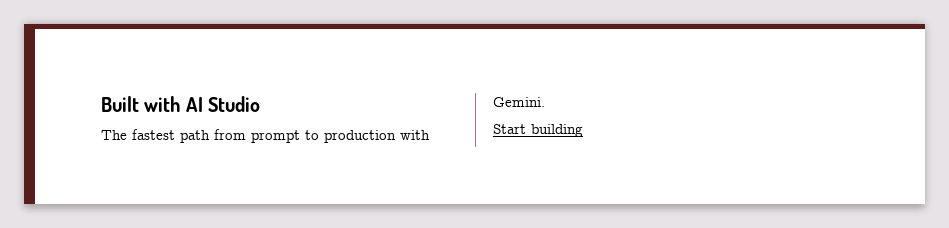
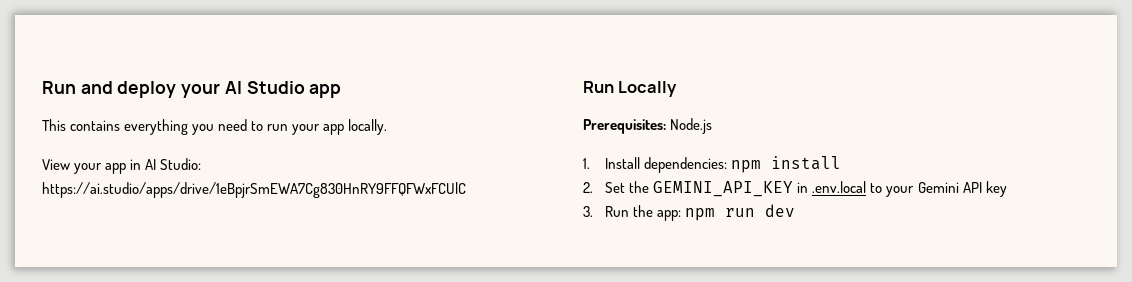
[101,96,261,112] [101,129,430,143] [493,97,545,107] [493,124,583,137] Built with AI Studio // The fastest path from prompt to production with Gemini. // Start building -> [42,81,342,98] [42,119,388,135] [42,158,202,174] [42,182,466,198] [583,81,678,97] [583,118,713,134] [583,156,842,173] [583,181,1007,197] [583,204,796,221] Run and deploy your AI Studio app // This contains everything you need to run your app locally. // View your app in AI Studio: https://ai.studio/apps/drive/1eBpjrSmEWA7Cg830HnRY9FFQFWxFCUlC // Run Locally // Prerequisites: Node.js // 1. Install dependencies: npm install // 2. Set the GEMINI_API_KEY in .env.local to your Gemini API key // 3. Run the app: npm run dev

